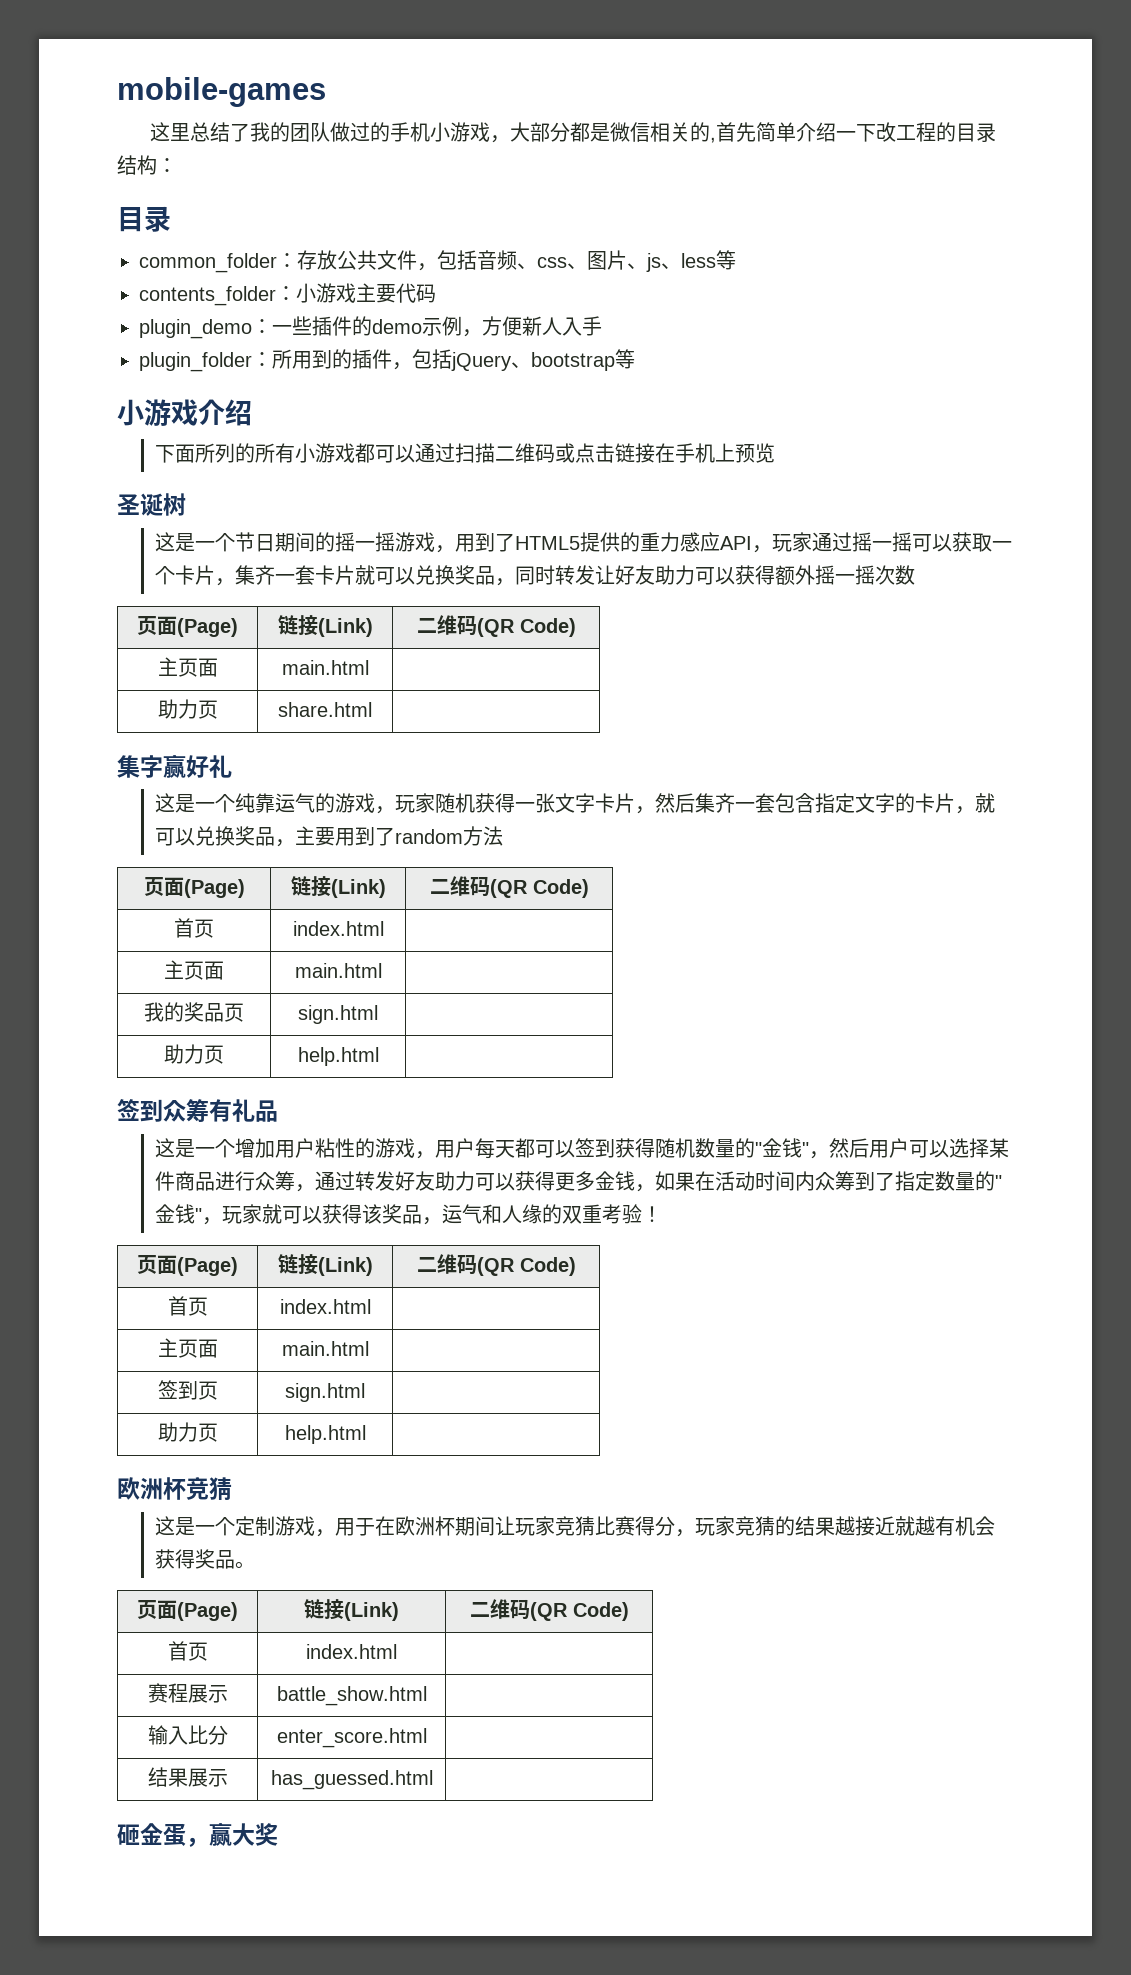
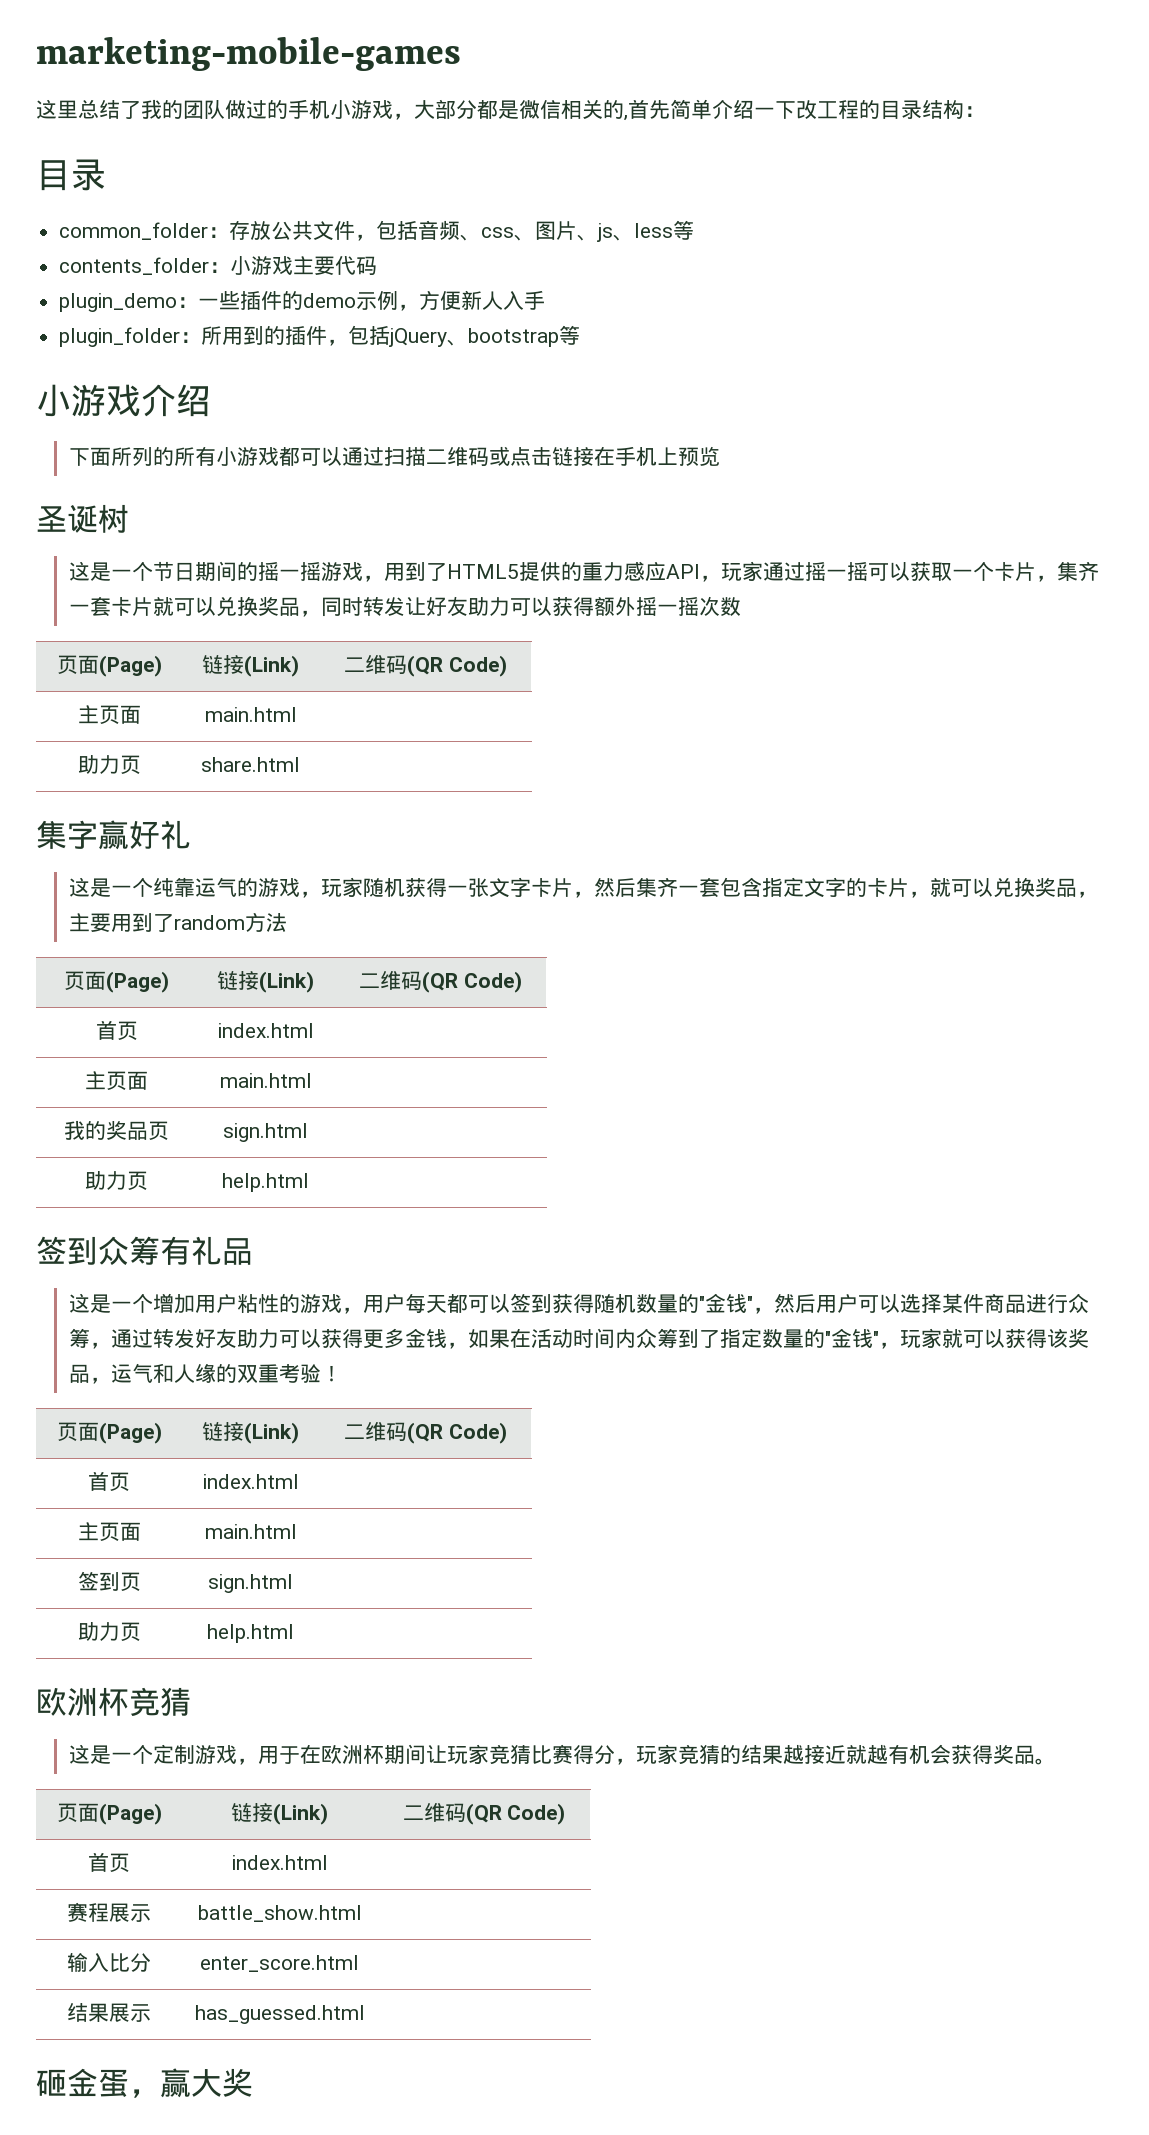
[117,77,326,107] mobile-games -> [36,37,461,71] marketing-mobile-games

